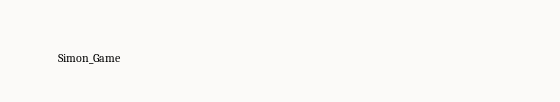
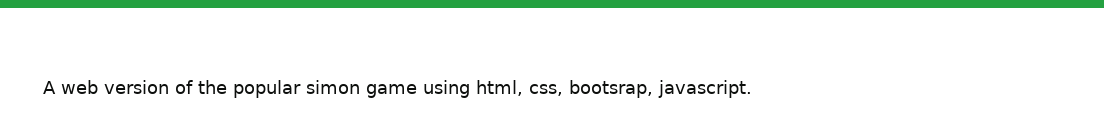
[58,54,121,64] Simon_Game -> [43,80,752,98] A web version of the popular simon game using html, css, bootsrap, javascript.

